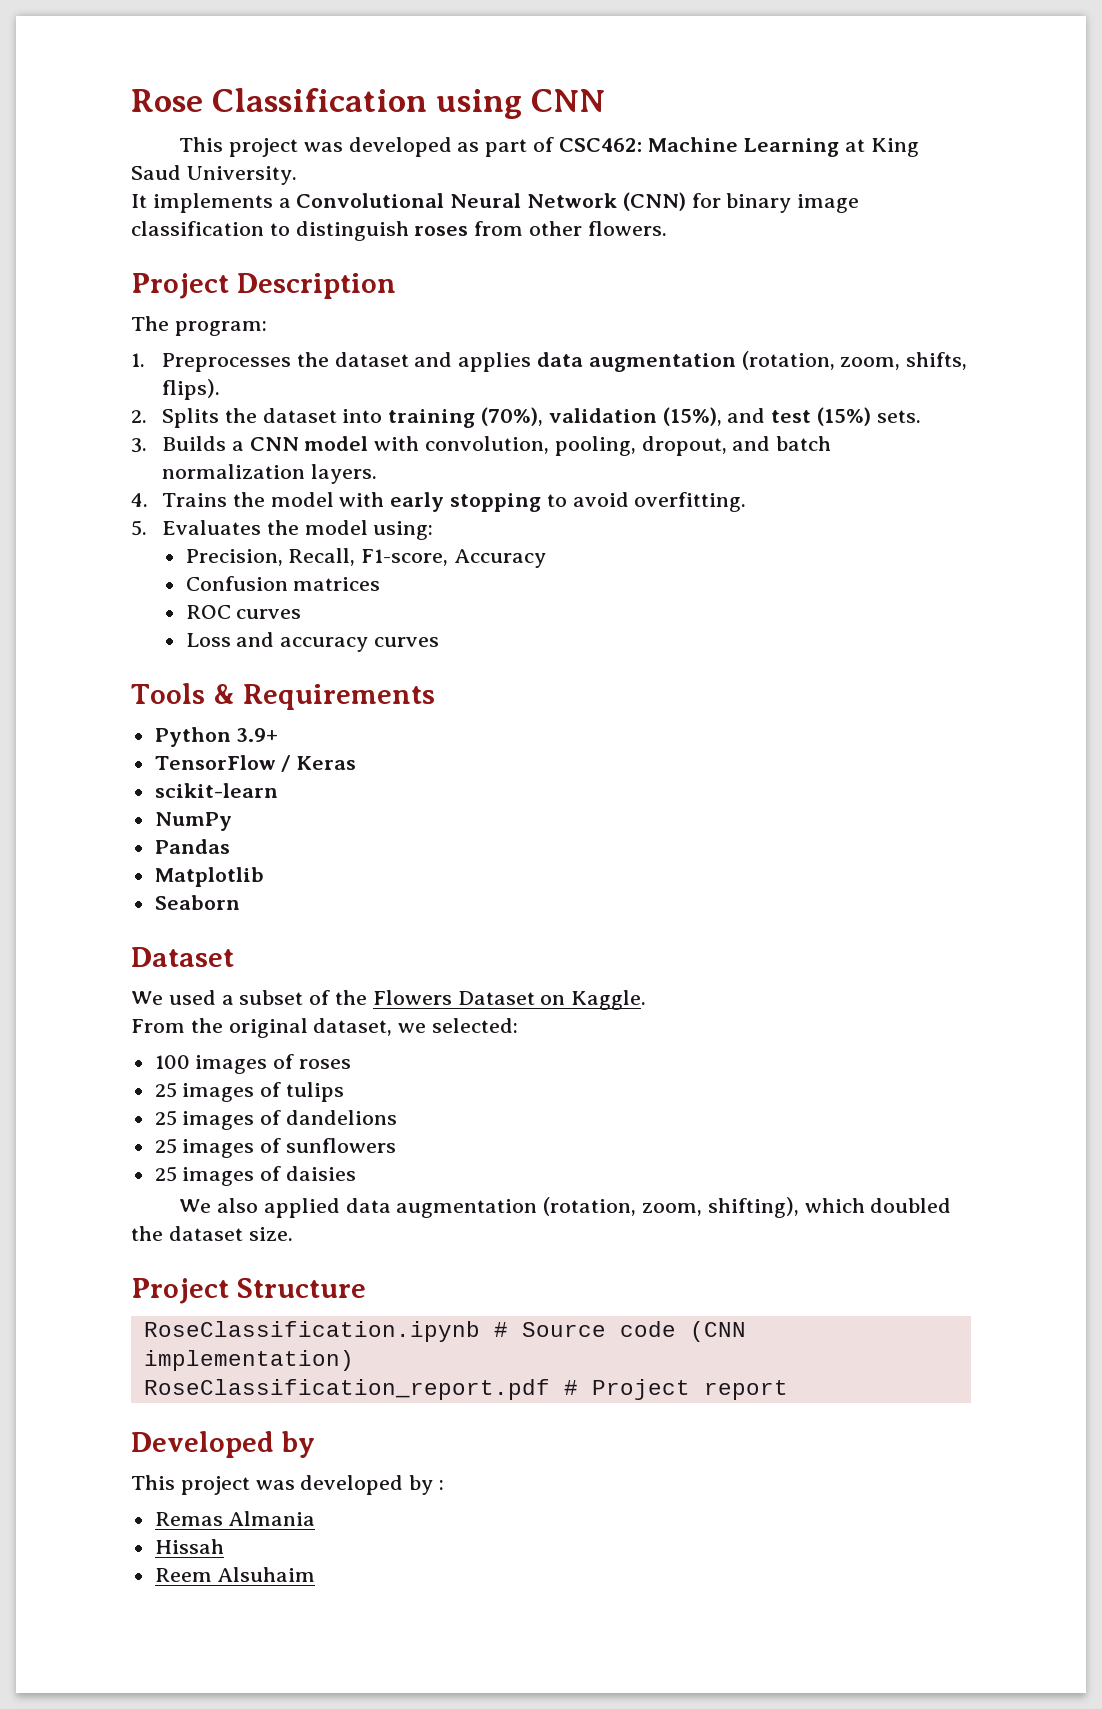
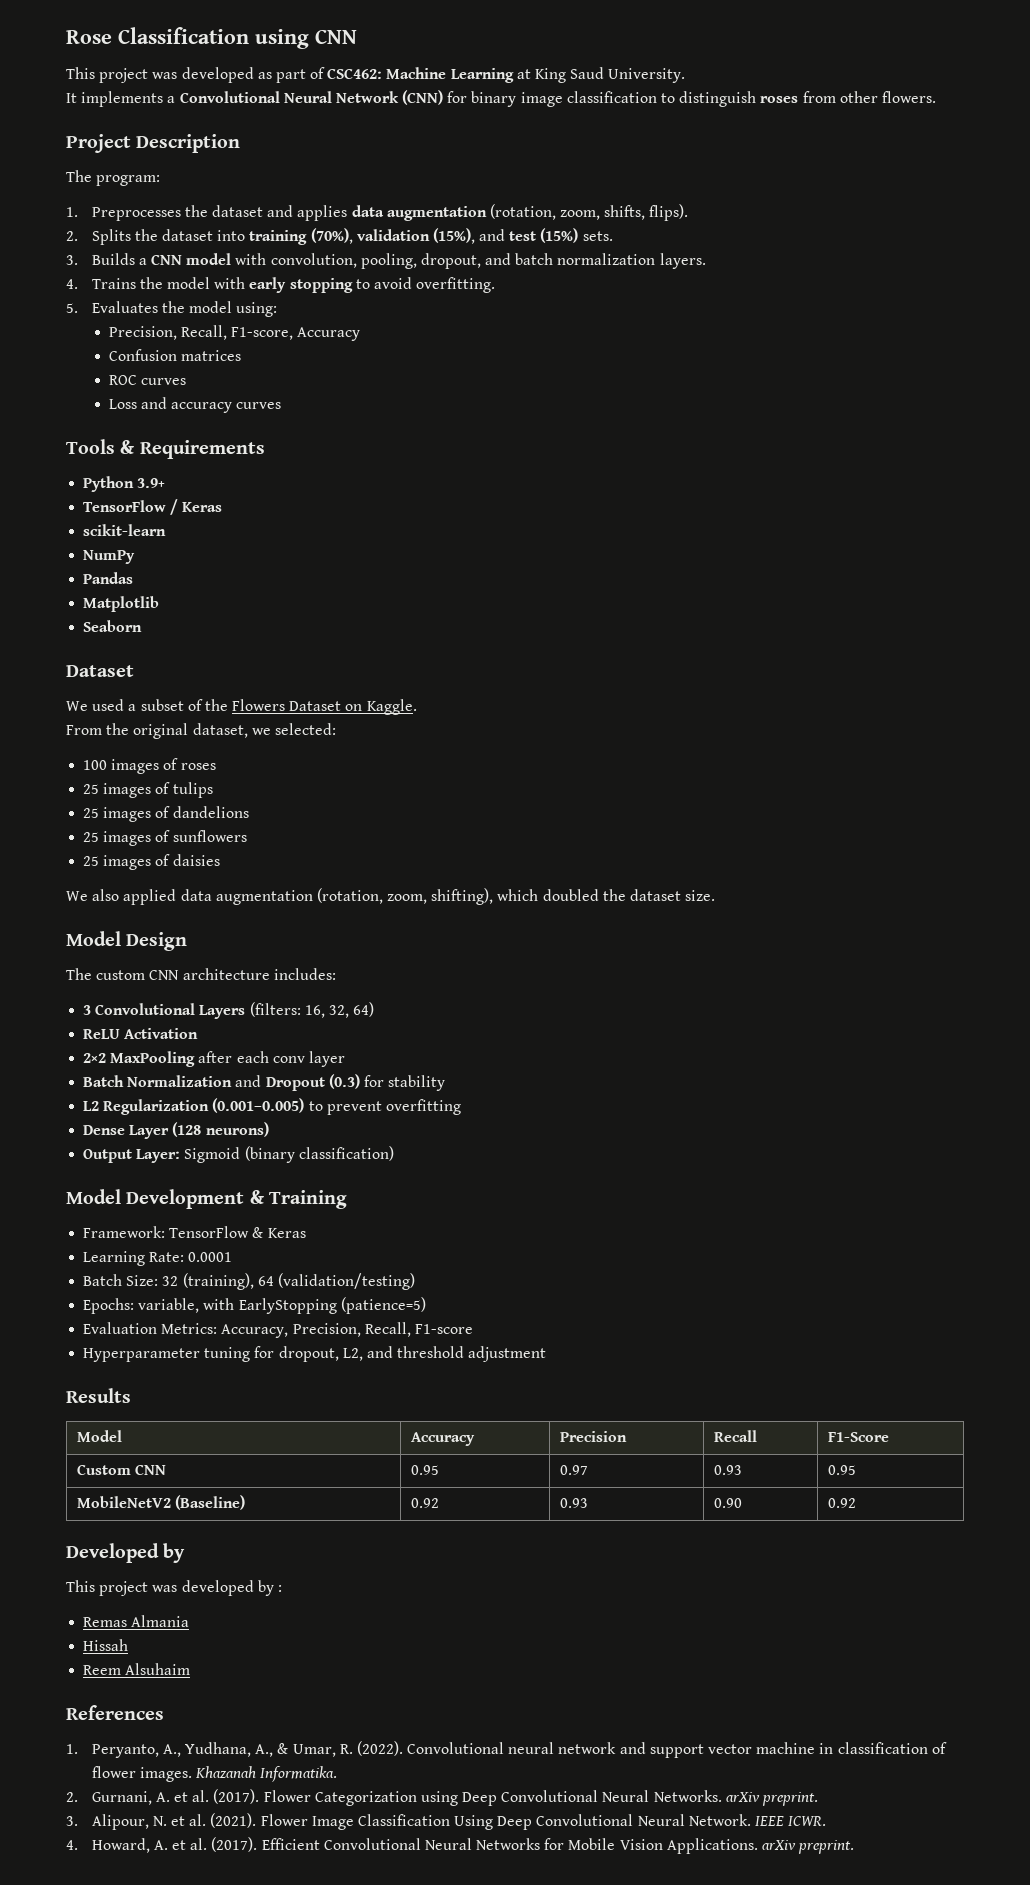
[131,1278,366,1304] [143,1321,746,1342] [143,1350,354,1371] [143,1379,788,1400] Project Structure // RoseClassification.ipynb # Source code (CNN implementation) // RoseClassification_report.pdf # Project report -> [66,931,188,951] [66,968,336,980] [83,1002,375,1019] [83,1028,199,1039] [83,1051,345,1067] [83,1074,446,1091] [83,1098,461,1115] [83,1122,269,1139] [83,1146,394,1163] [66,1189,347,1209] [83,1226,306,1238] [83,1251,233,1266] [83,1273,415,1290] [83,1297,426,1314] [83,1322,473,1338] [83,1346,547,1362] [66,1388,131,1403] [76,1430,122,1442] [410,1432,475,1446] [559,1431,627,1442] [713,1430,757,1442] [827,1432,889,1442] [76,1464,166,1475] [410,1465,439,1475] [559,1465,588,1475] [713,1465,742,1475] [827,1465,856,1475] [76,1495,245,1510] [410,1498,439,1508] [559,1498,588,1508] [713,1498,742,1508] [827,1498,856,1508] Model Design // The custom CNN architecture includes: // 3 Convolutional Layers (filters: 16, 32, 64) // ReLU Activation // 2×2 MaxPooling after each conv layer // Batch Normalization and Dropout (0.3) for stability // L2 Regularization (0.001–0.005) to prevent overfitting // Dense Layer (128 neurons) // Output Layer: Sigmoid (binary classification) // Model Development & Training // Framework: TensorFlow & Keras // Learning Rate: 0.0001 // Batch Size: 32 (training), 64 (validation/testing) // Epochs: variable, with EarlyStopping (patience=5) // Evaluation Metrics: Accuracy, Precision, Recall, F1-score // Hyperparameter tuning for dropout, L2, and threshold adjustment // Results // Model | Accuracy | Precision | Recall | F1-Score // Custom CNN | 0.95 | 0.97 | 0.93 | 0.95 // MobileNetV2 (Baseline) | 0.92 | 0.93 | 0.90 | 0.92
(316, 1574) none -> [66,1705,164,1720] [66,1741,947,1758] [91,1766,338,1782] [66,1789,819,1806] [66,1813,827,1830] [66,1837,855,1854] // References // 1. Peryanto, A., Yudhana, A., & Umar, R. (2022). Convolutional neural network and support vector machine in classification of flower images. Khazanah Informatika. // 2. Gurnani, A. et al. (2017). Flower Categorization using Deep Convolutional Neural Networks. arXiv preprint. // 3. Alipour, N. et al. (2021). Flower Image Classification Using Deep Convolutional Neural Network. IEEE ICWR. // 4. Howard, A. et al. (2017). Efficient Convolutional Neural Networks for Mobile Vision Applications. arXiv preprint.

